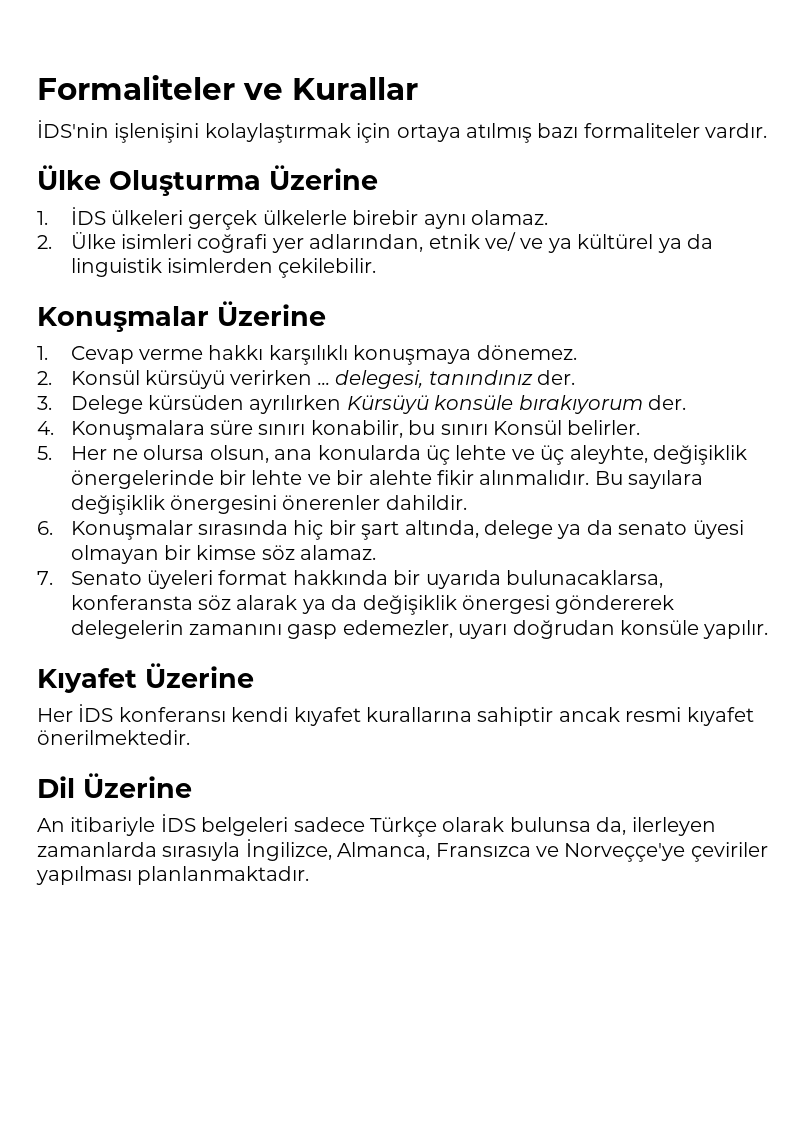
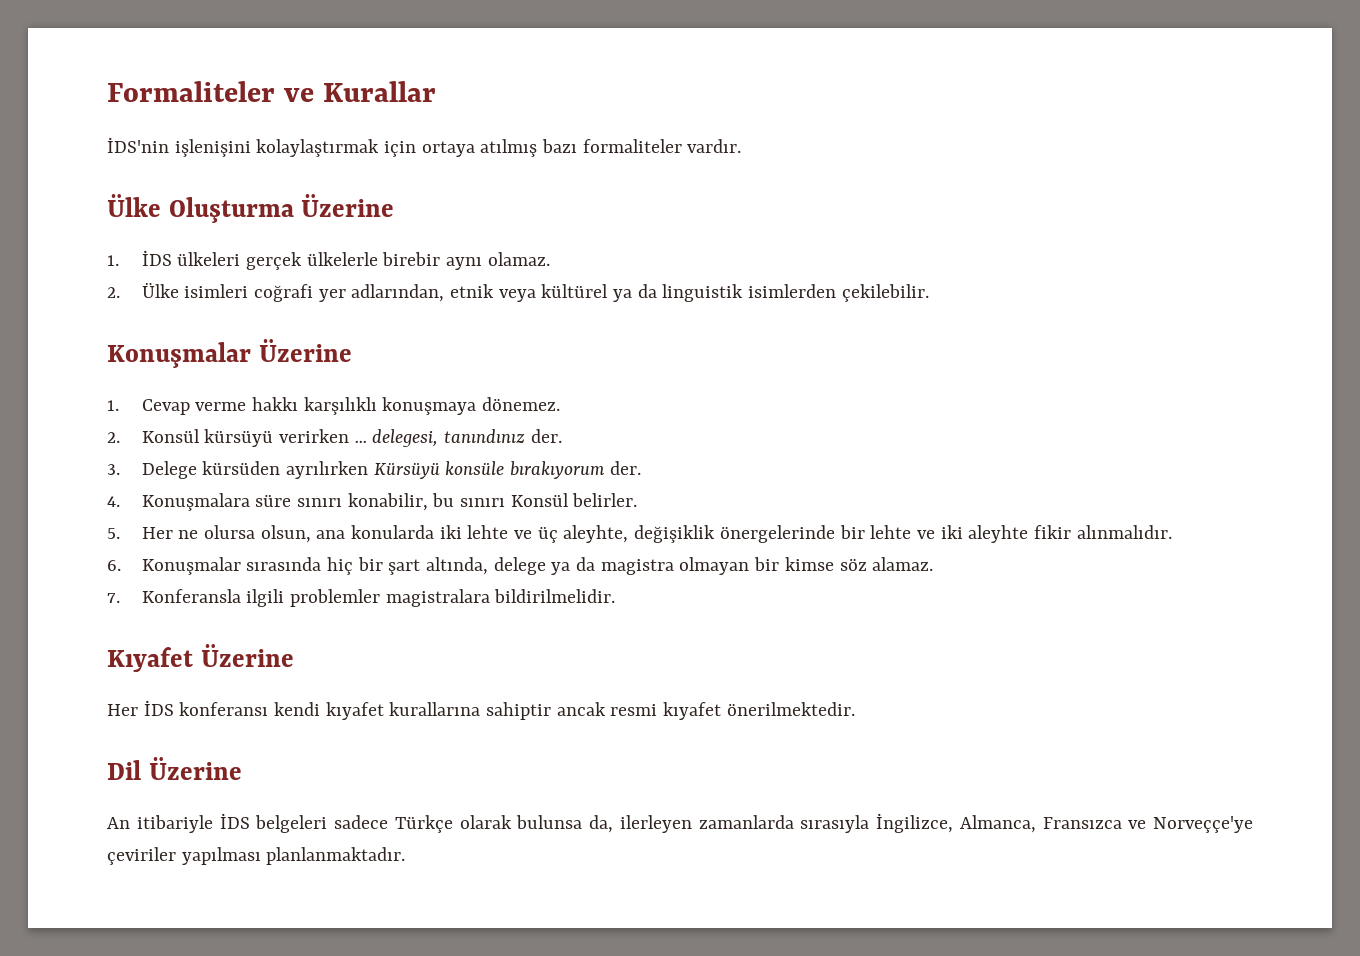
[485,232,572,253] ve/ ve ya -> [498,289,536,302] veya
[426,445,451,465] üç -> [439,525,462,539] iki
[336,470,432,485] bir alehte -> [940,525,1029,543] iki aleyhte
[594,470,704,489] [70,495,467,515] Bu sayılara değişiklik önergesini önerenler dahildir. -> (1172, 532) none
[618,520,744,539] senato üyesi -> [600,559,674,575] magistra
[70,570,664,589] [70,595,675,615] [70,620,769,639] Senato üyeleri format hakkında bir uyarıda bulunacaklarsa, konferansta söz alarak ya da değişiklik önergesi göndererek delegelerin zamanını gasp edemezler, uyarı doğrudan konsüle yapılır. -> [141,589,616,607] Konferansla ilgili problemler magistralara bildirilmelidir.

